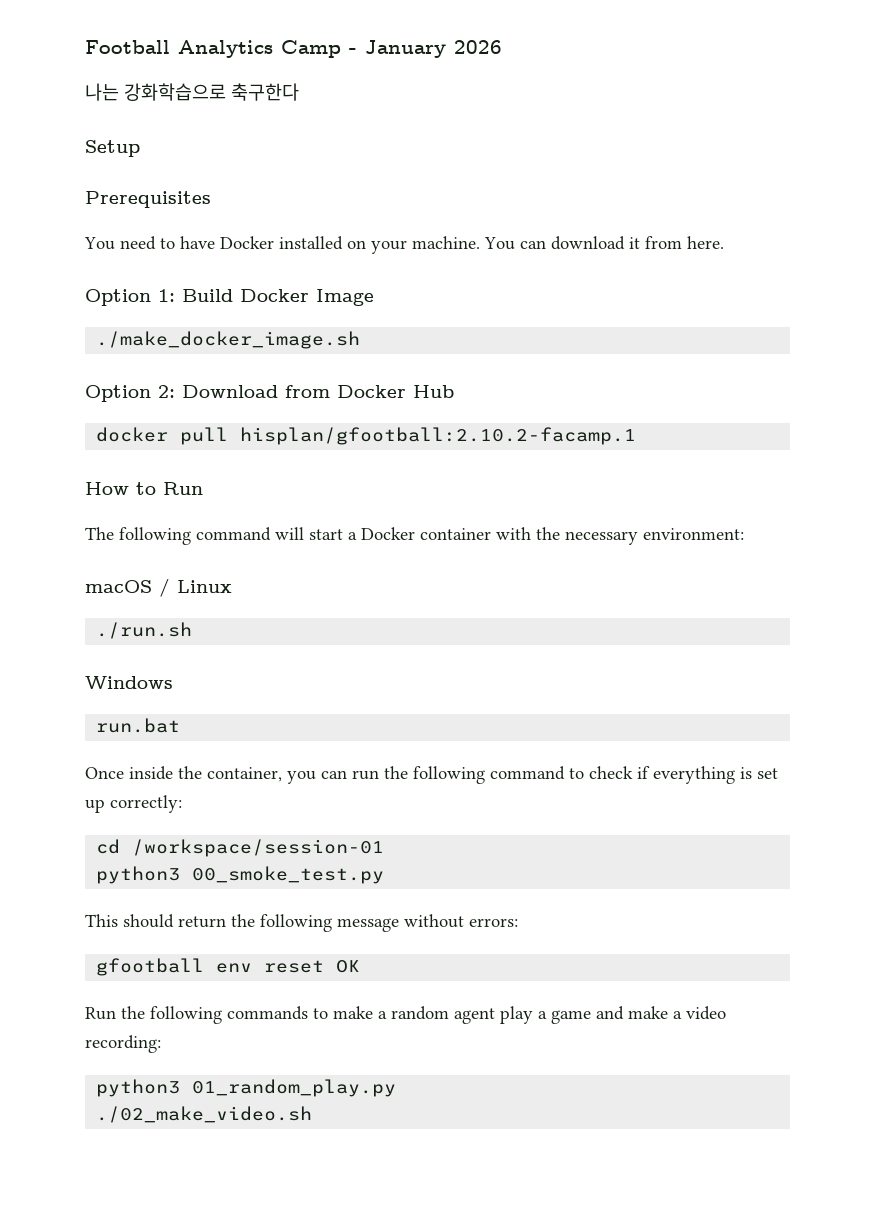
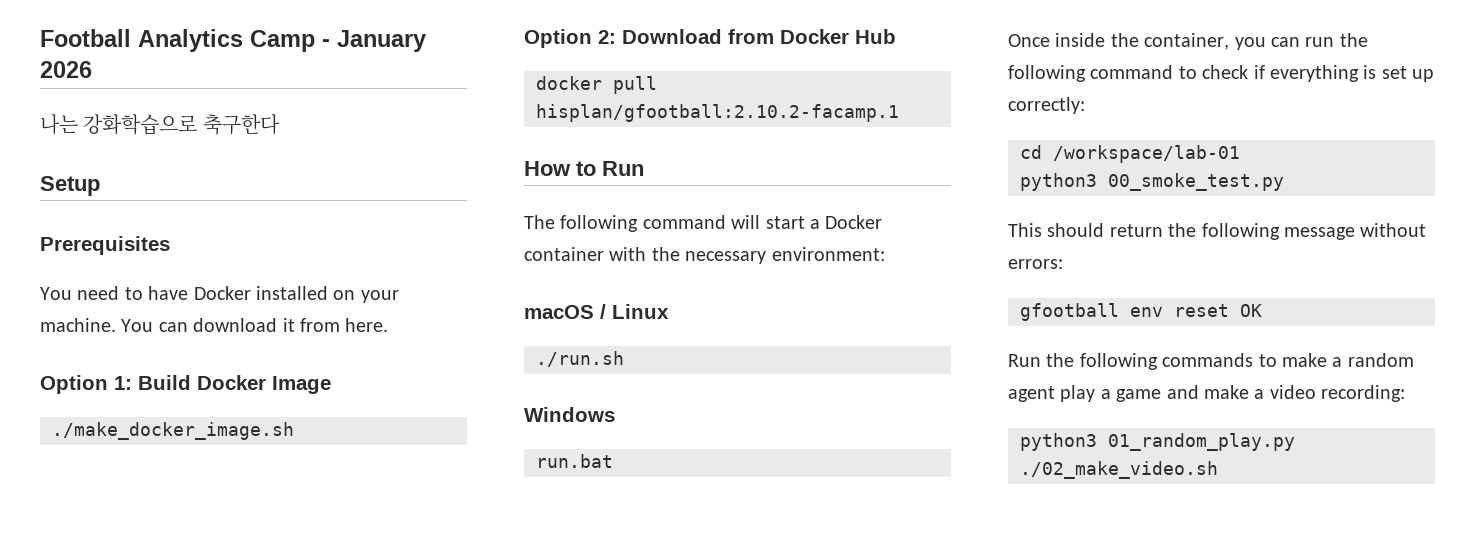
[132,839,385,857] /workspace/session-01 -> [1053,145,1240,163] /workspace/lab-01

